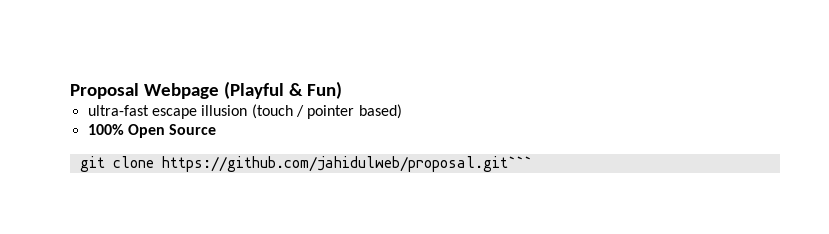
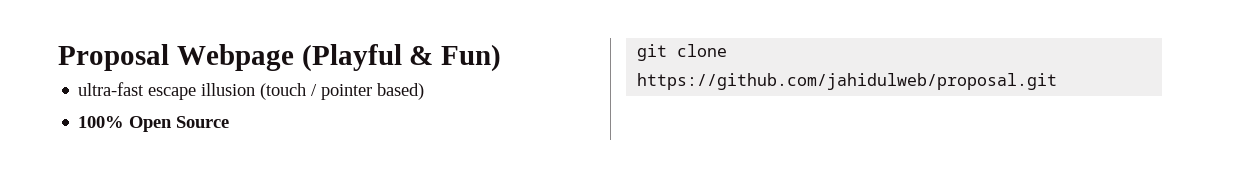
[161,156,532,172] https://github.com/jahidulweb/proposal.git``` -> [637,73,1058,90] https://github.com/jahidulweb/proposal.git

